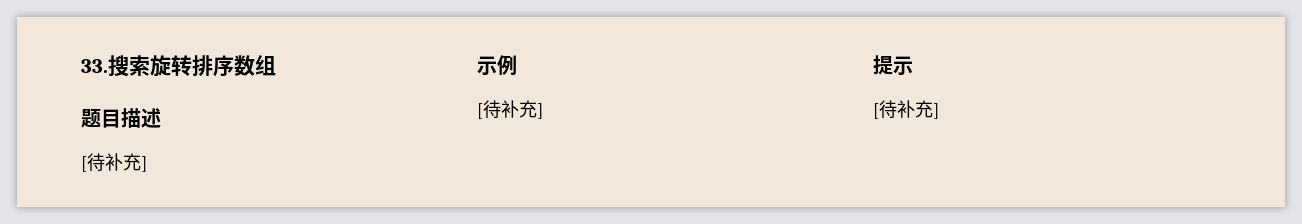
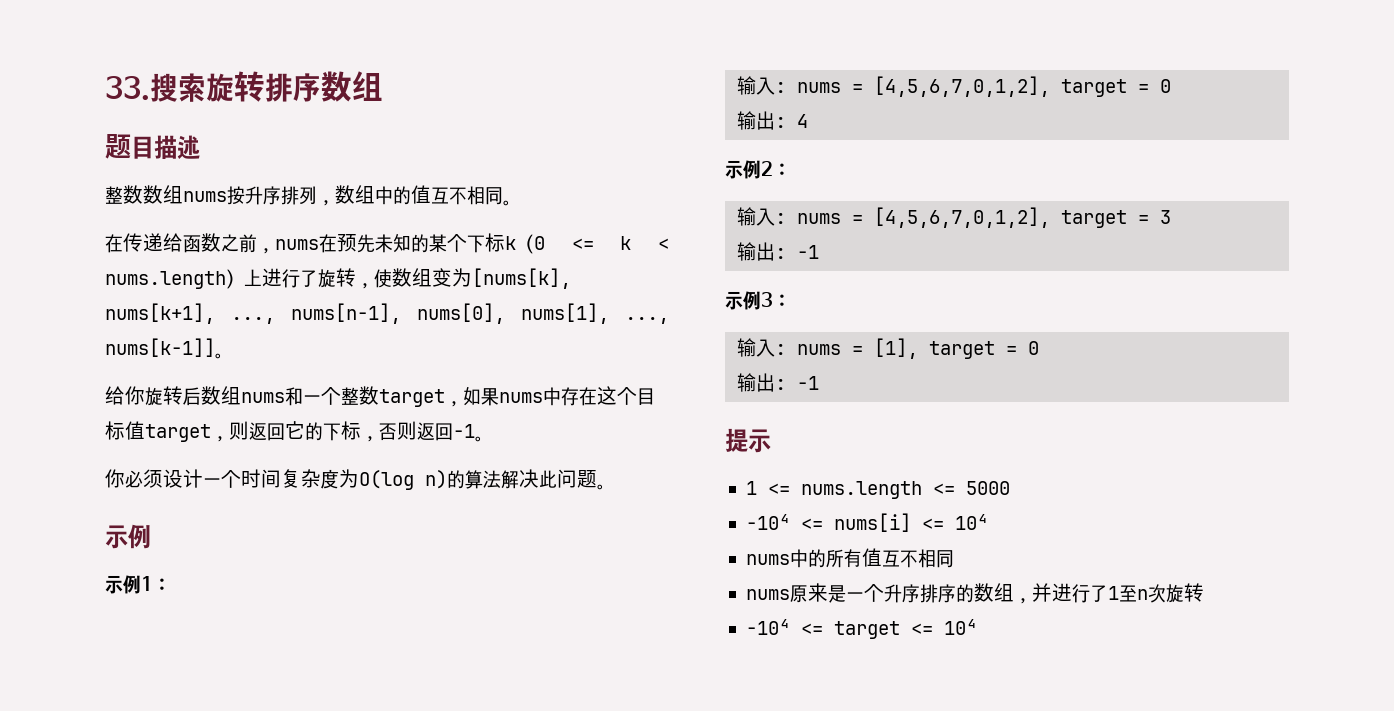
[81,153,147,172] [477,55,517,75] [477,100,543,119] [873,55,913,75] [873,100,939,119] [待补充] // 示例 // [待补充] // 提示 // [待补充] -> [105,185,512,206] [105,233,669,254] [105,268,571,289] [105,303,669,324] [105,338,224,359] [105,386,655,407] [105,421,484,442] [105,469,606,490] [105,524,151,549] [105,575,171,594] [736,76,1171,97] [736,111,808,130] [725,160,791,179] [736,207,1171,228] [736,242,819,261] [725,291,791,310] [736,338,1039,359] [736,373,819,392] [725,428,771,453] [746,481,1011,499] [746,513,989,532] [746,548,955,568] [746,583,1205,604] [746,619,978,639] 整数数组nums按升序排列，数组中的值互不相同。 // 在传递给函数之前，nums在预先未知的某个下标k（0 <= k < nums.length）上进行了旋转，使数组变为[nums[k], nums[k+1], ..., nums[n-1], nums[0], nums[1], ..., nums[k-1]]。 // 给你旋转后数组nums和一个整数target，如果nums中存在这个目标值target，则返回它的下标，否则返回-1。 // 你必须设计一个时间复杂度为O(log n)的算法解决此问题。 // 示例 // 示例1： // 输入: nums = [4,5,6,7,0,1,2], target = 0 // 输出: 4 // 示例2： // 输入: nums = [4,5,6,7,0,1,2], target = 3 // 输出: -1 // 示例3： // 输入: nums = [1], target = 0 // 输出: -1 // 提示 // 1 <= nums.length <= 5000 // -10⁴ <= nums[i] <= 10⁴ // nums中的所有值互不相同 // nums原来是一个升序排序的数组，并进行了1至n次旋转 // -10⁴ <= target <= 10⁴

